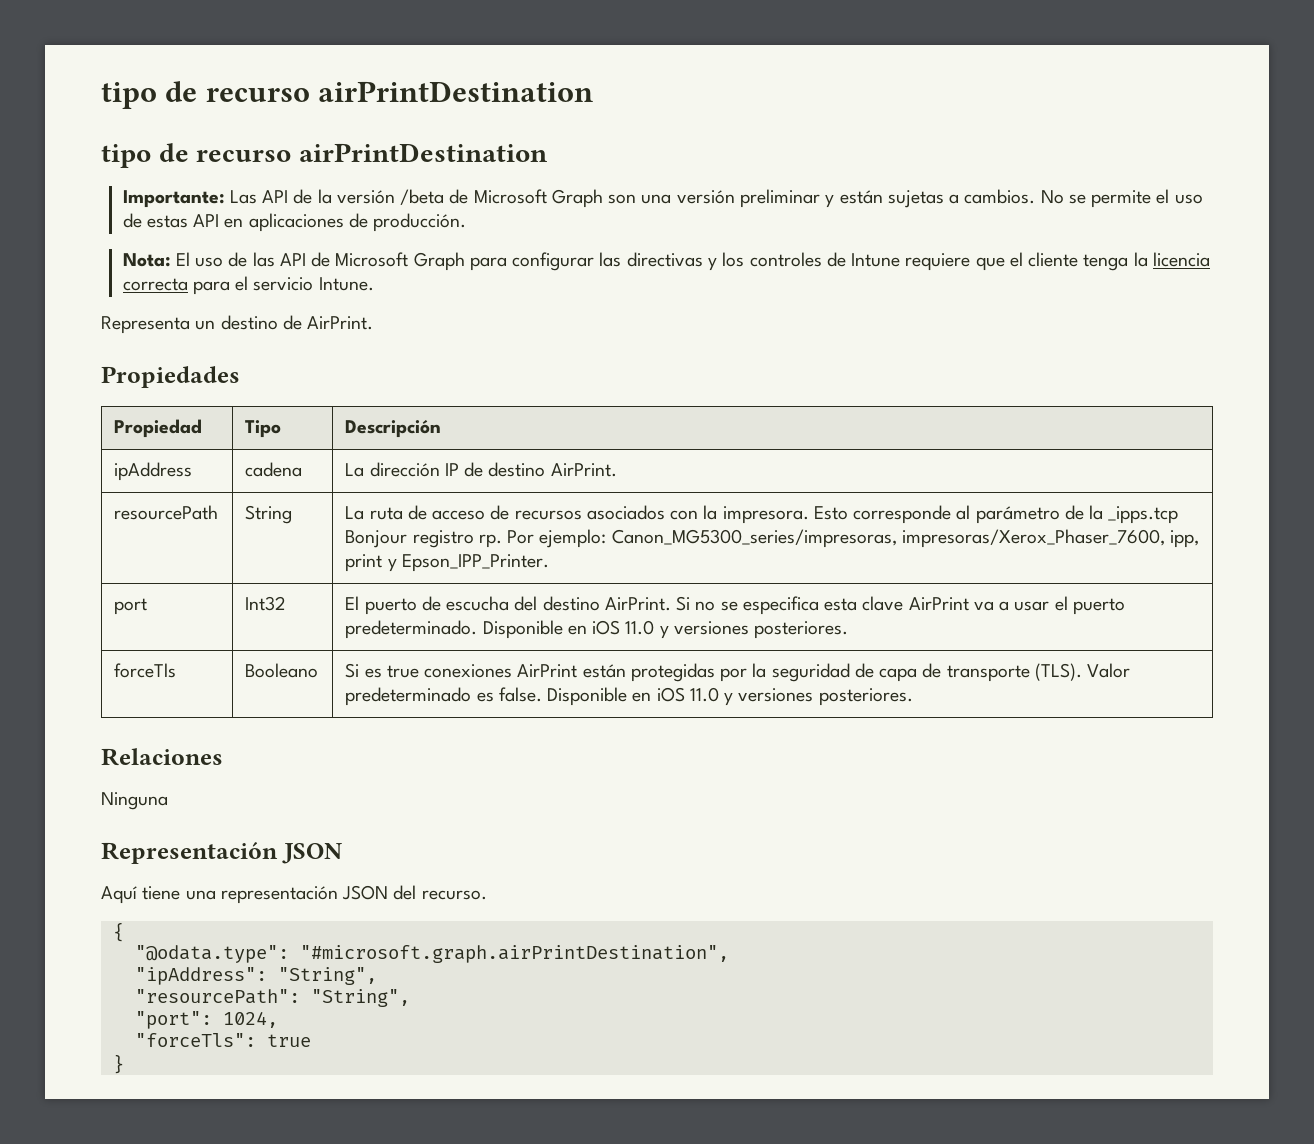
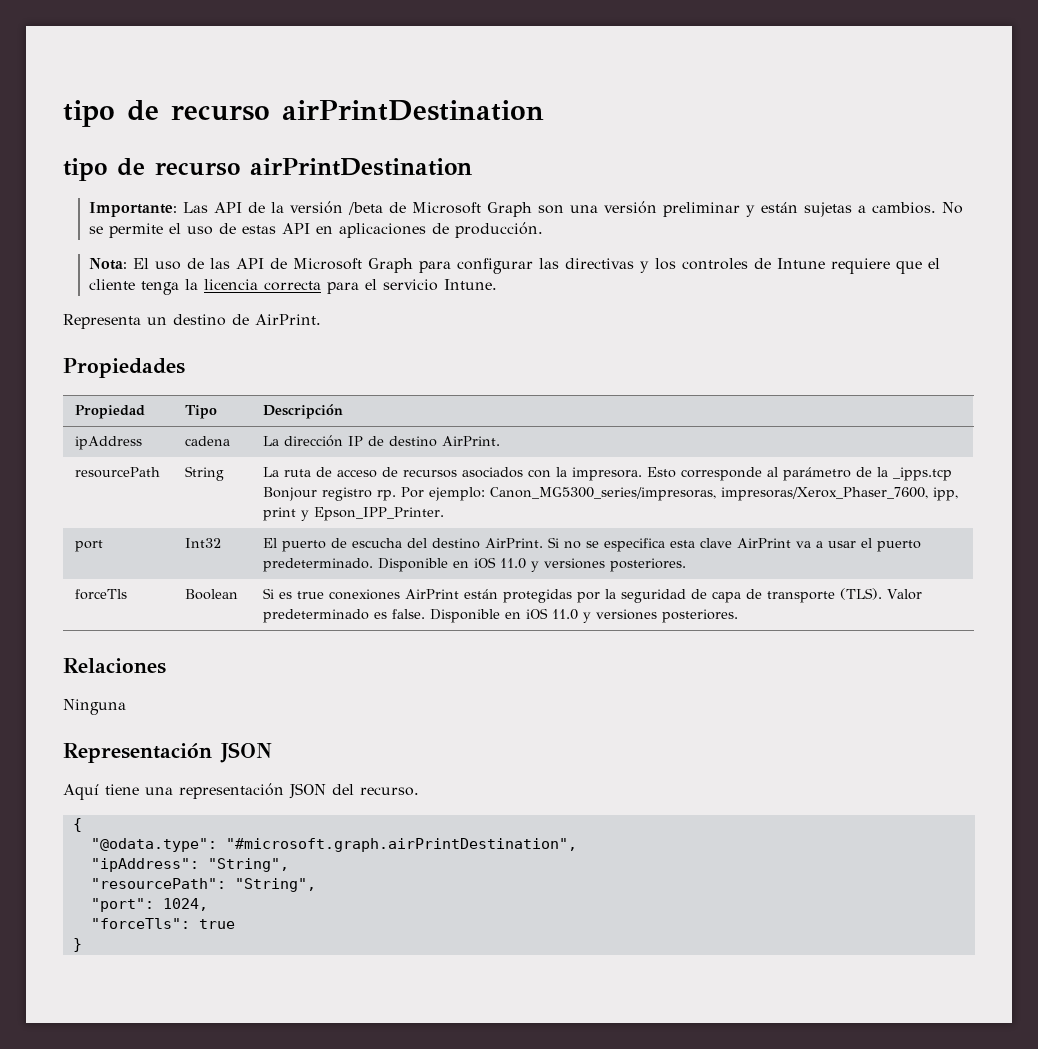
[245,663,319,678] Booleano -> [185,589,239,600] Boolean

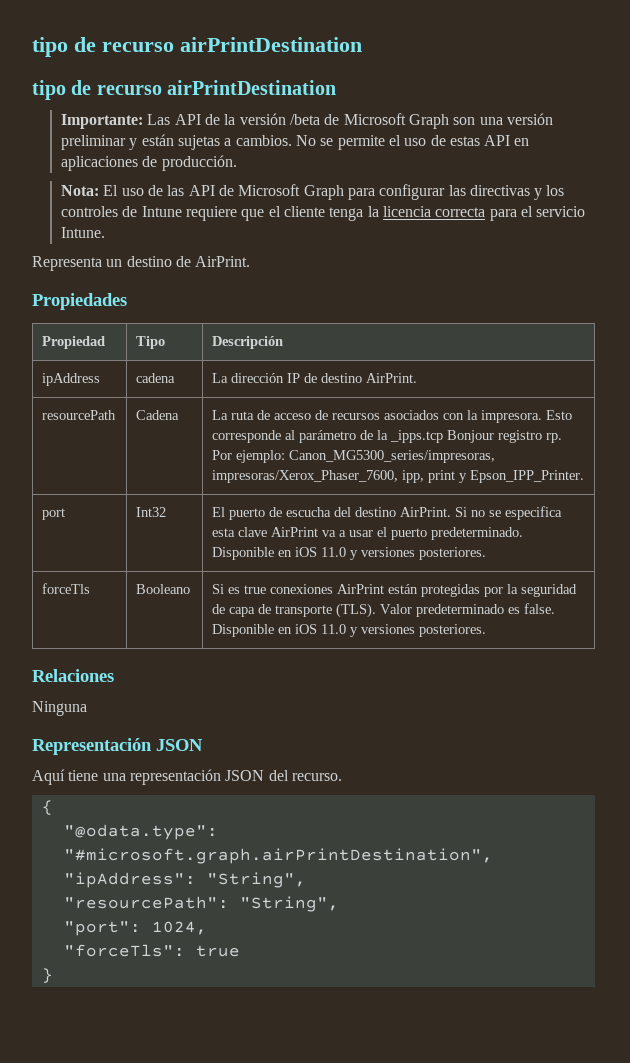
[185,466,225,481] String -> [136,410,180,420] Cadena
[185,589,239,600] Boolean -> [136,584,191,594] Booleano

